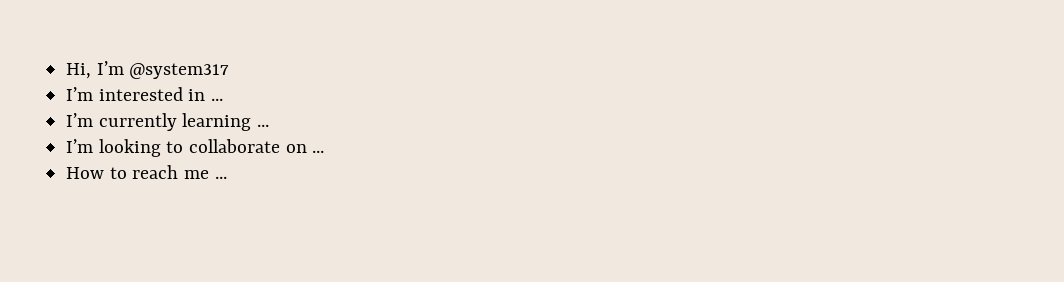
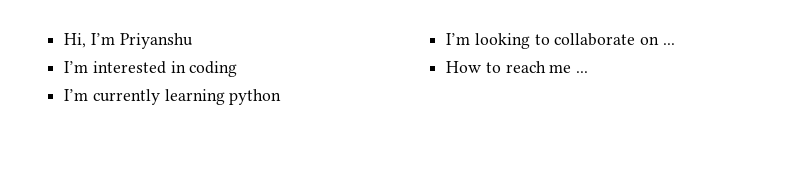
[129,63,230,79] @system317 -> [119,33,193,49] Priyanshu
[211,98,224,101] ... -> [189,61,238,77] coding
[257,124,270,127] ... -> [229,89,282,105] python

